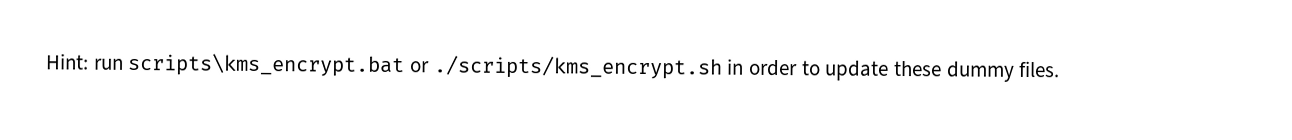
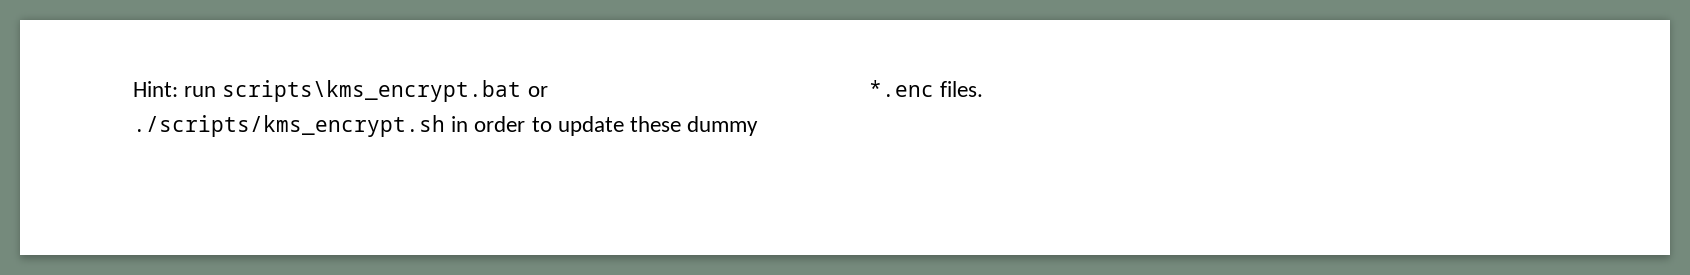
(1015, 71) none -> [869,80,934,97] *.enc

